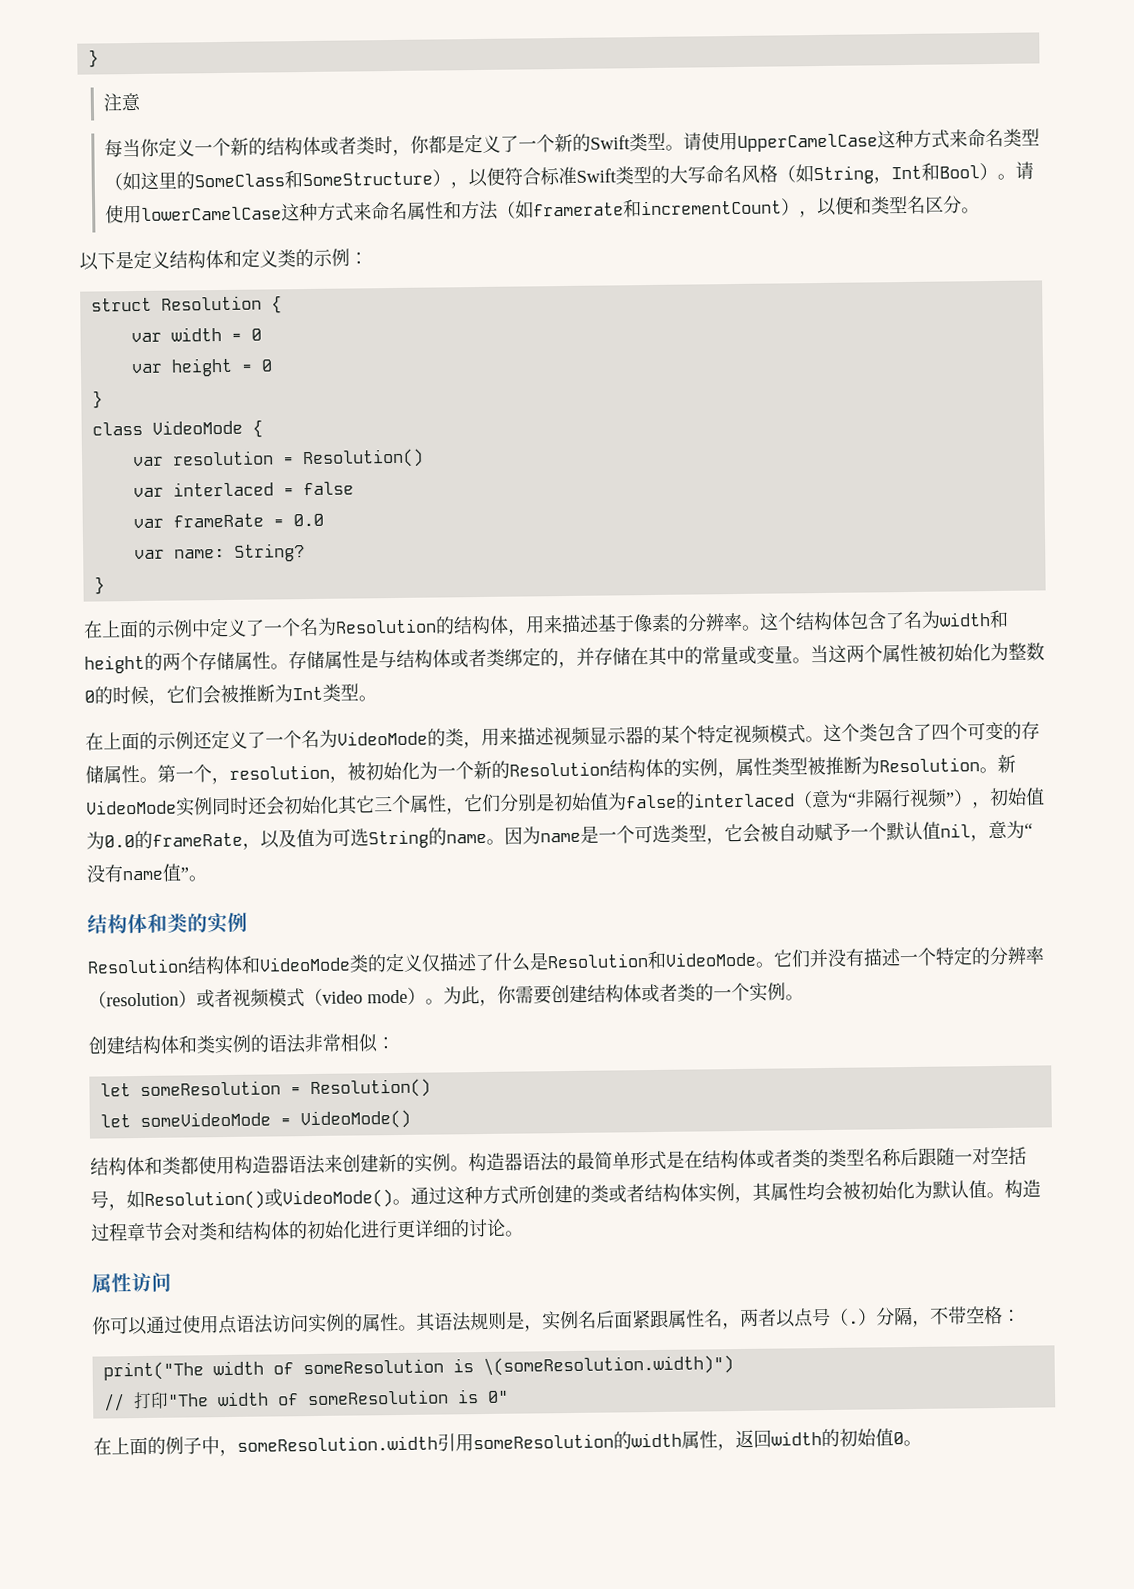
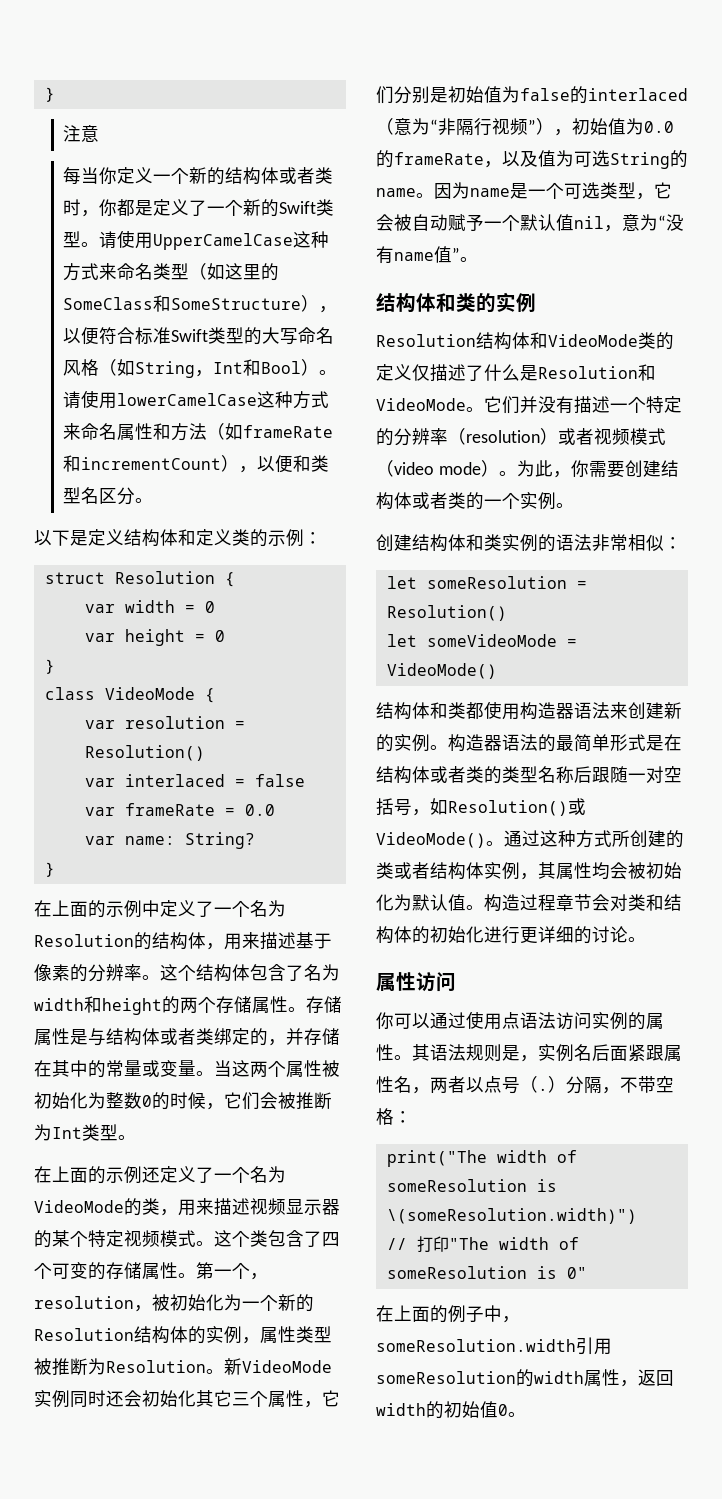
[532,202,624,217] framerate -> [243,425,334,438] frameRate

